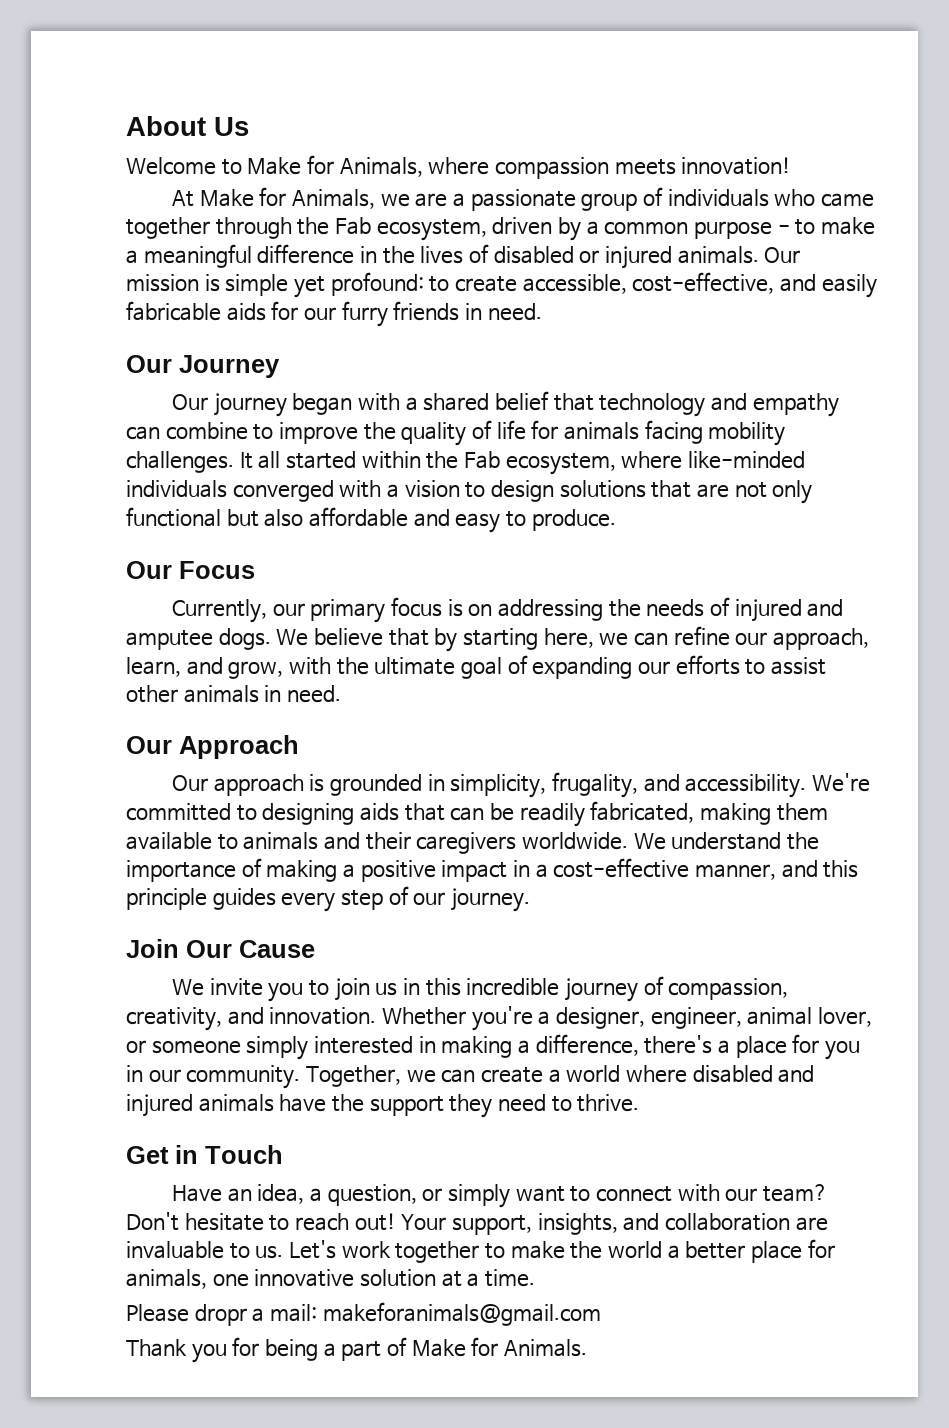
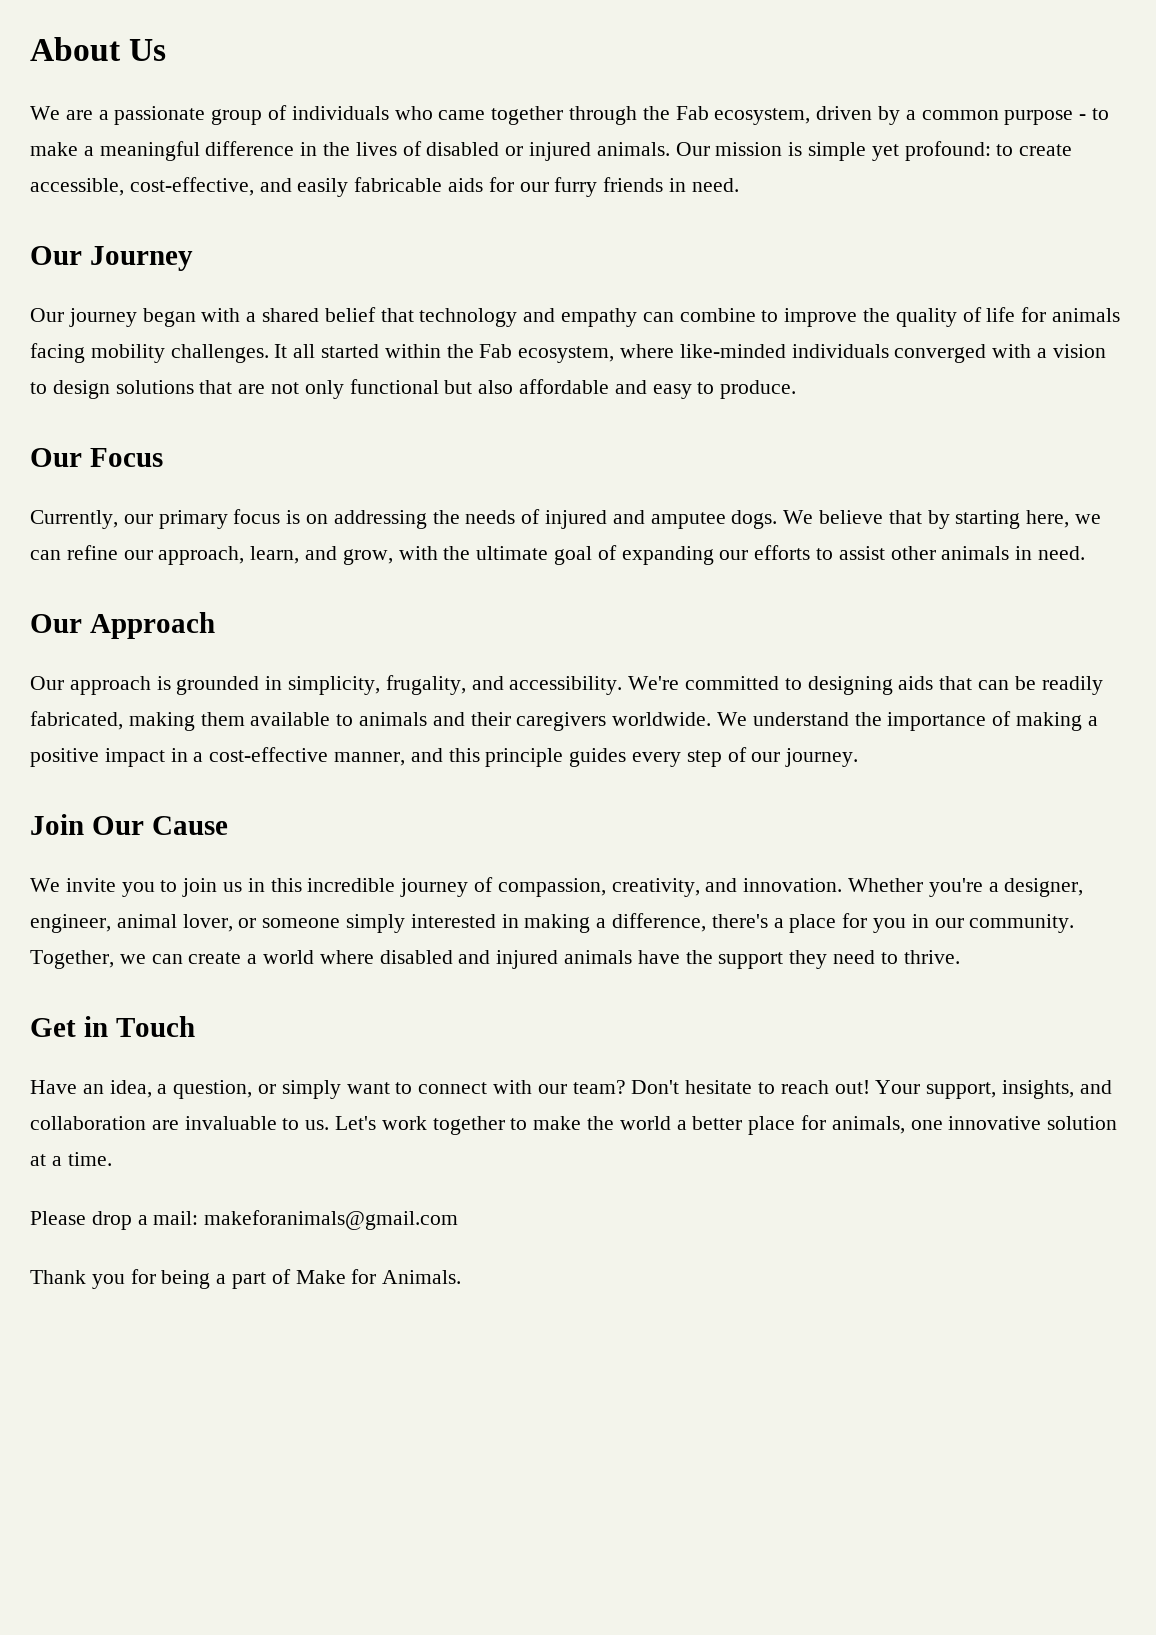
[126,155,792,179] [172,187,410,209] Welcome to Make for Animals, where compassion meets innovation! // At Make for Animals, we -> [30,106,60,120] We
[194,1304,247,1326] dropr -> [91,1211,132,1230] drop

